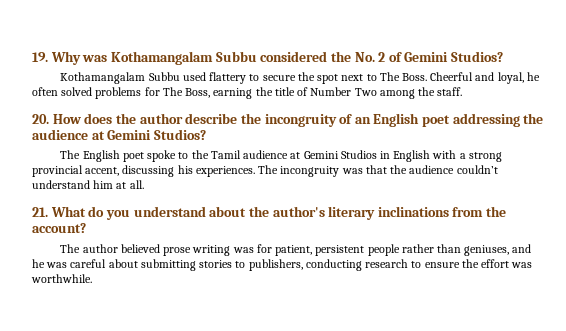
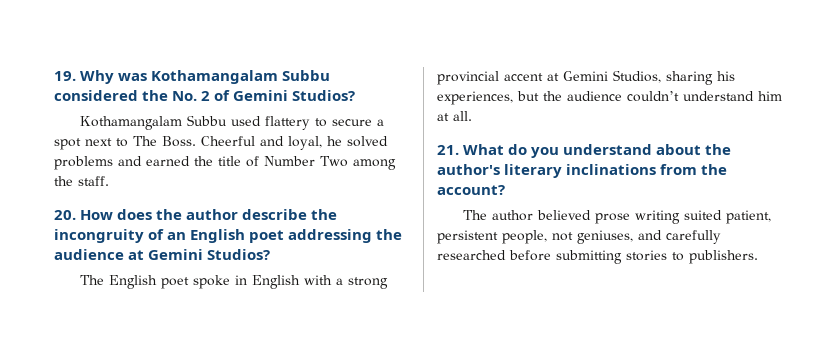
[297,72,315,81] the -> [376,119,384,126] a
[32,87,58,96] often -> (342, 141) none
[144,87,253,99] for The Boss, earning -> [118,156,190,166] and earned
[178,150,377,159] to the Tamil audience at Gemini Studios -> (230, 282) none
[85,165,387,177] accent, discussing his experiences. The incongruity was that -> [504,70,735,85] [437,91,539,105] accent at Gemini Studios, sharing his experiences, but
[232,244,532,256] [32,259,533,271] [31,274,92,283] was for patient, persistent people rather than geniuses, and he was careful about submitting stories to publishers, conducting research to ensure the effort was worthwhile. -> [683,210,771,224] [437,230,721,244] [437,250,758,264] suited patient, persistent people, not geniuses, and carefully researched before submitting stories to publishers.

